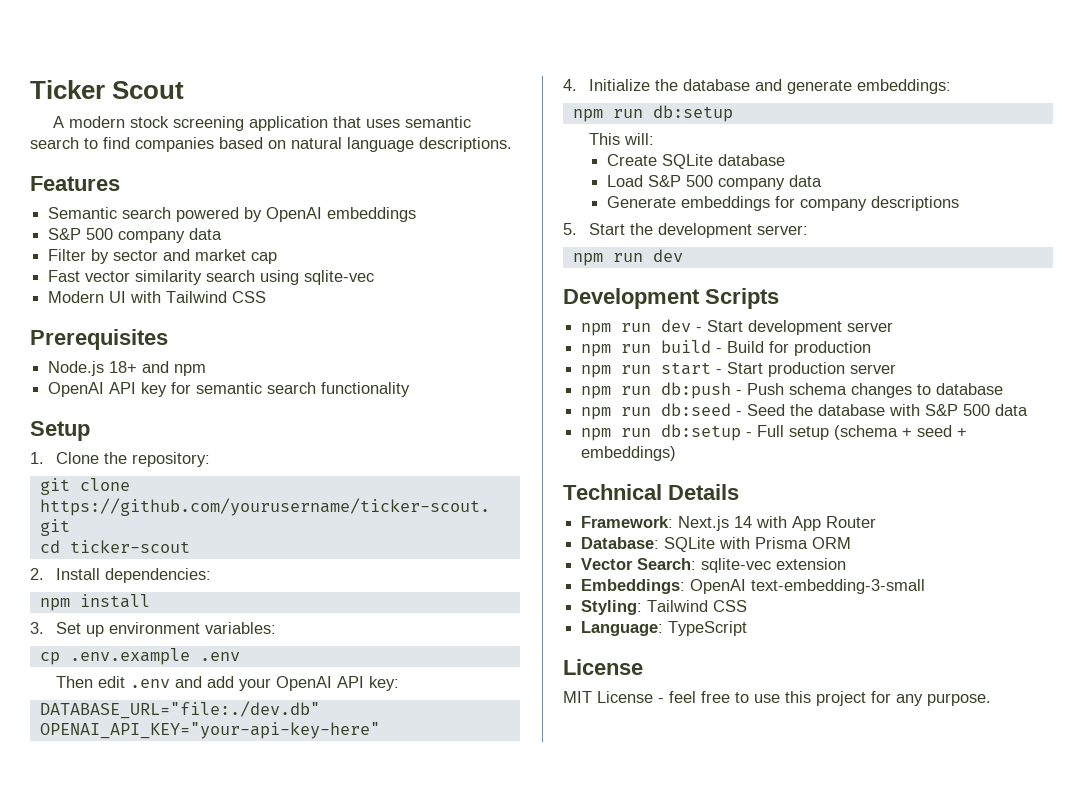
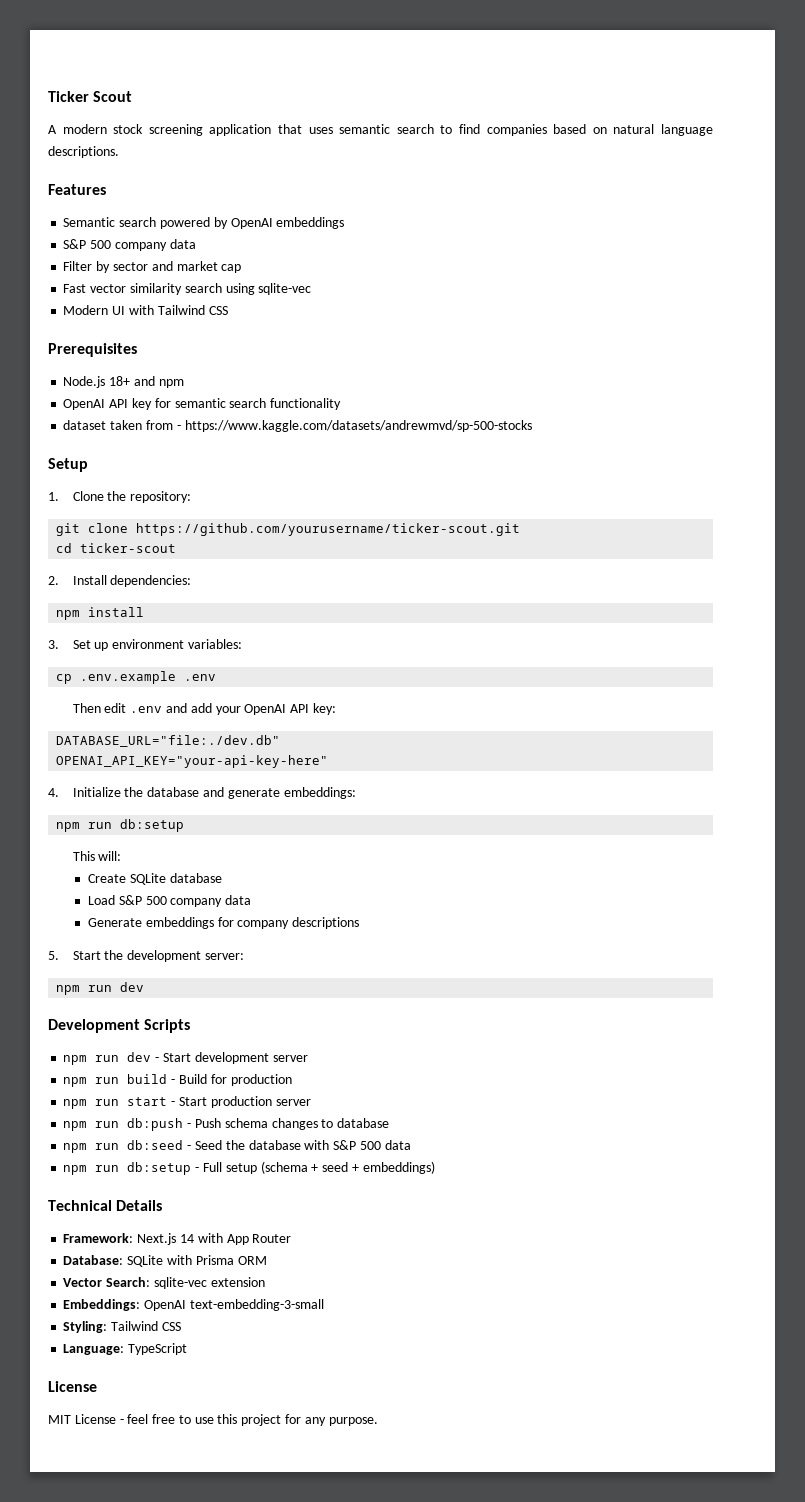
(411, 389) none -> [63,420,532,432] // dataset taken from - https://www.kaggle.com/datasets/andrewmvd/sp-500-stocks

